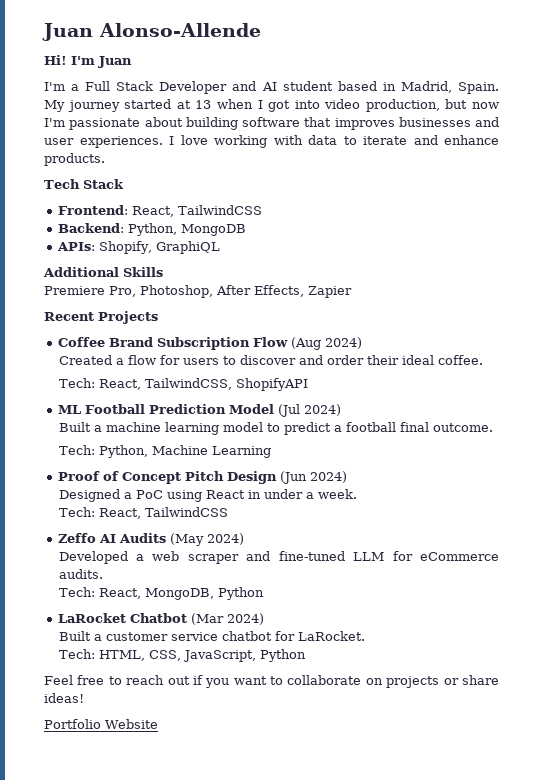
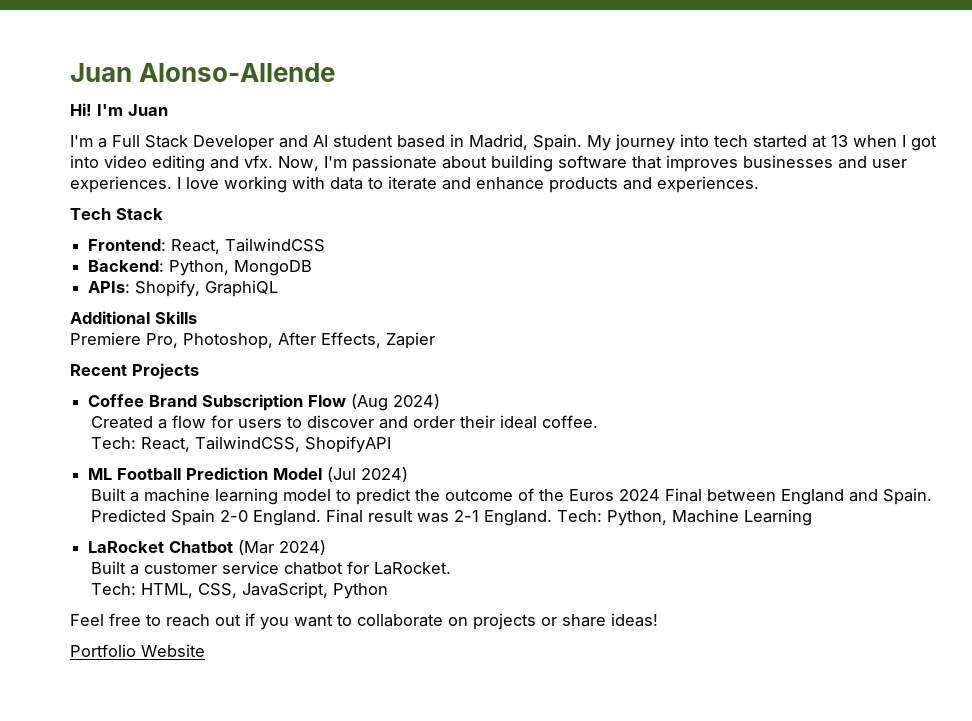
(120, 106) none -> [680,134,748,147] into tech
[365,99,499,112] production, but now -> [152,155,319,172] editing and vfx. Now,
[44,153,105,166] products. -> [549,176,759,193] products and experiences.
[333,422,493,432] [58,445,271,458] [58,471,348,484] [58,489,357,502] [58,507,229,519] [58,533,245,546] [58,551,499,564] [58,569,103,579] [58,587,264,600] a football final outcome. // Tech: Python, Machine Learning // Proof of Concept Pitch Design (Jun 2024) // Designed a PoC using React in under a week. // Tech: React, TailwindCSS // Zeffo AI Audits (May 2024) // Developed a web scraper and fine-tuned LLM for eCommerce audits. // Tech: React, MongoDB, Python -> [415,488,933,505] [91,509,813,526] the outcome of the Euros 2024 Final between England and Spain. Predicted Spain 2-0 England. Final result was 2-1 England. Tech: Python, Machine Learning

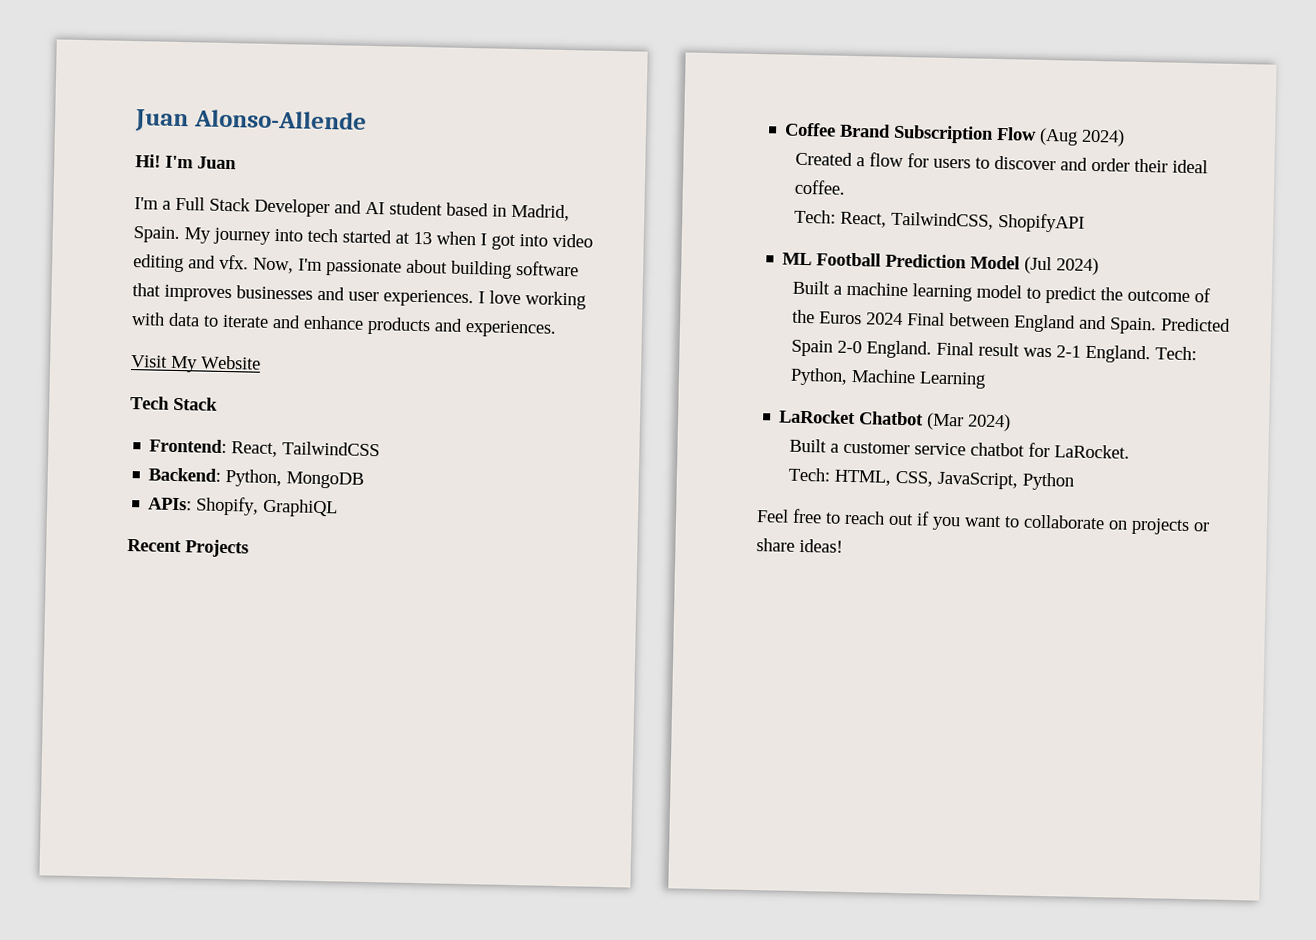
(759, 184) none -> [131,355,261,373] // Visit My Website
[70,311,197,324] [70,332,435,349] // Additional Skills // Premiere Pro, Photoshop, After Effects, Zapier -> (339, 508) none
[70,644,205,657] // Portfolio Website -> (843, 545) none

